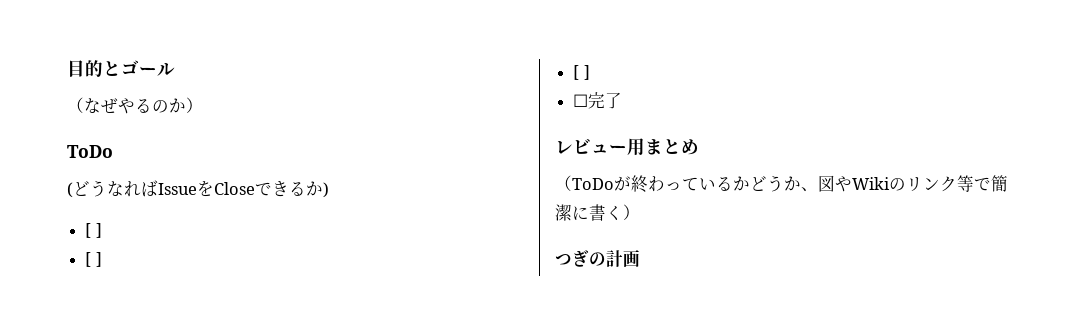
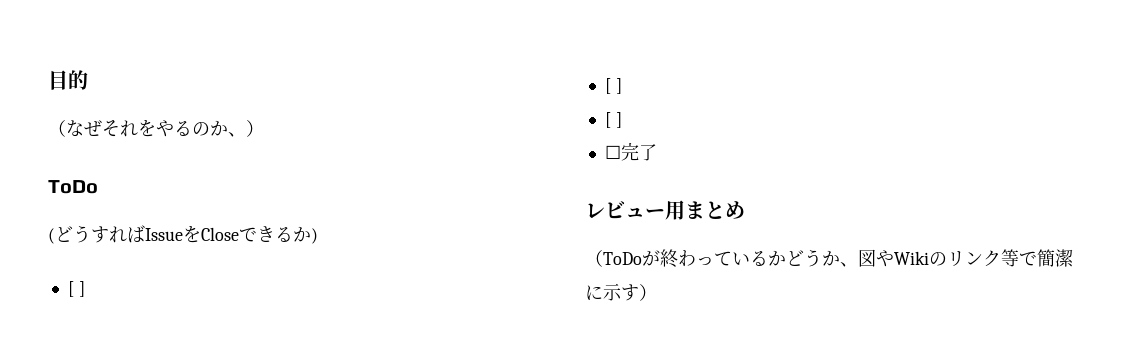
[103,60,175,76] とゴール -> (88, 80) none
(118, 105) none -> [102,119,156,137] それを
(186, 105) none -> [228,132,246,137] 、
[107,181,124,196] な -> [91,226,109,243] す
[589,204,640,221] [555,250,640,267] 書く） // つぎの計画 -> [603,283,657,301] 示す）

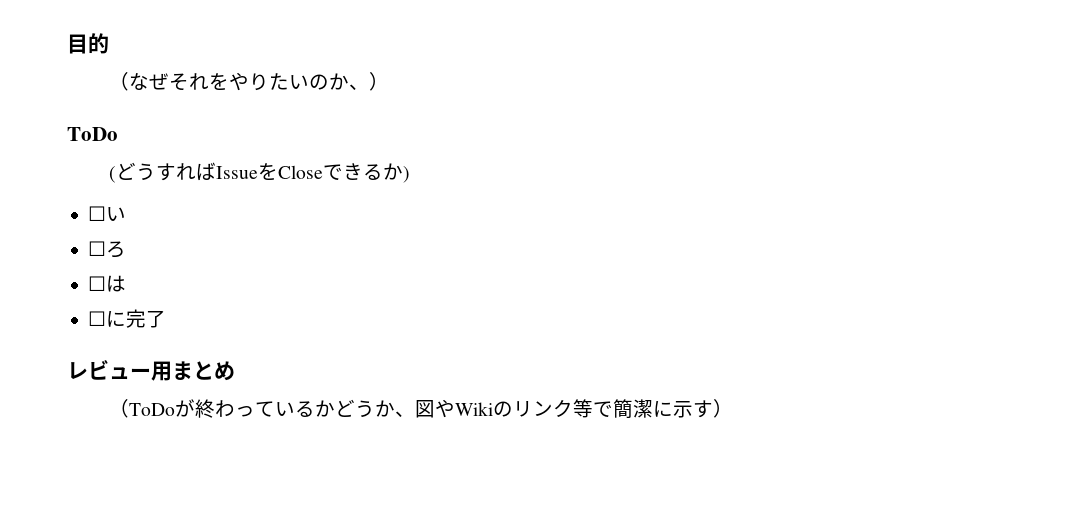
[174,121,192,136] る -> [248,73,309,91] りたい
[67,281,85,297] [604,78,622,94] [604,112,622,128] [604,145,621,159] [ ] // [ ] // [ ] // ☐ -> [88,206,127,221] [88,241,127,258] [88,275,127,292] [88,311,127,327] ☐い // ☐ろ // ☐は // ☐に

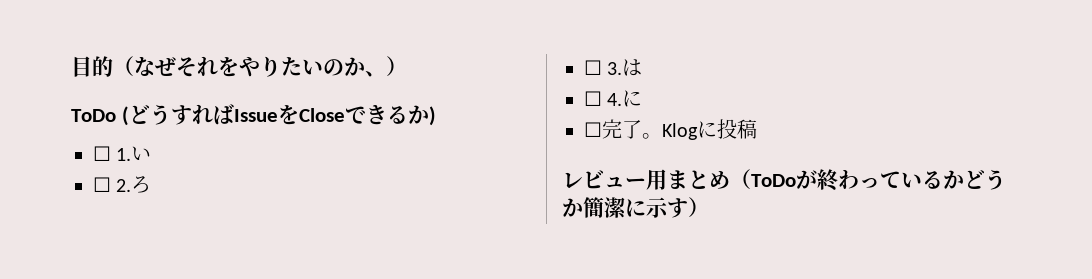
(109, 43) // -> (113, 66) none
(118, 134) // -> (116, 115) none
(107, 213) none -> [116,148,132,161] 1.
(107, 248) none -> [116,179,132,192] 2.
(107, 283) none -> [607,62,623,75] 3.
[106,311,127,327] に -> [607,90,643,107] [584,122,602,137] 4.に // ☐
(167, 319) none -> [642,119,757,140] 。Klogに投稿
(235, 371) // -> (730, 180) none
[394,399,613,418] 、図やWikiのリンク等で -> (583, 207) none

